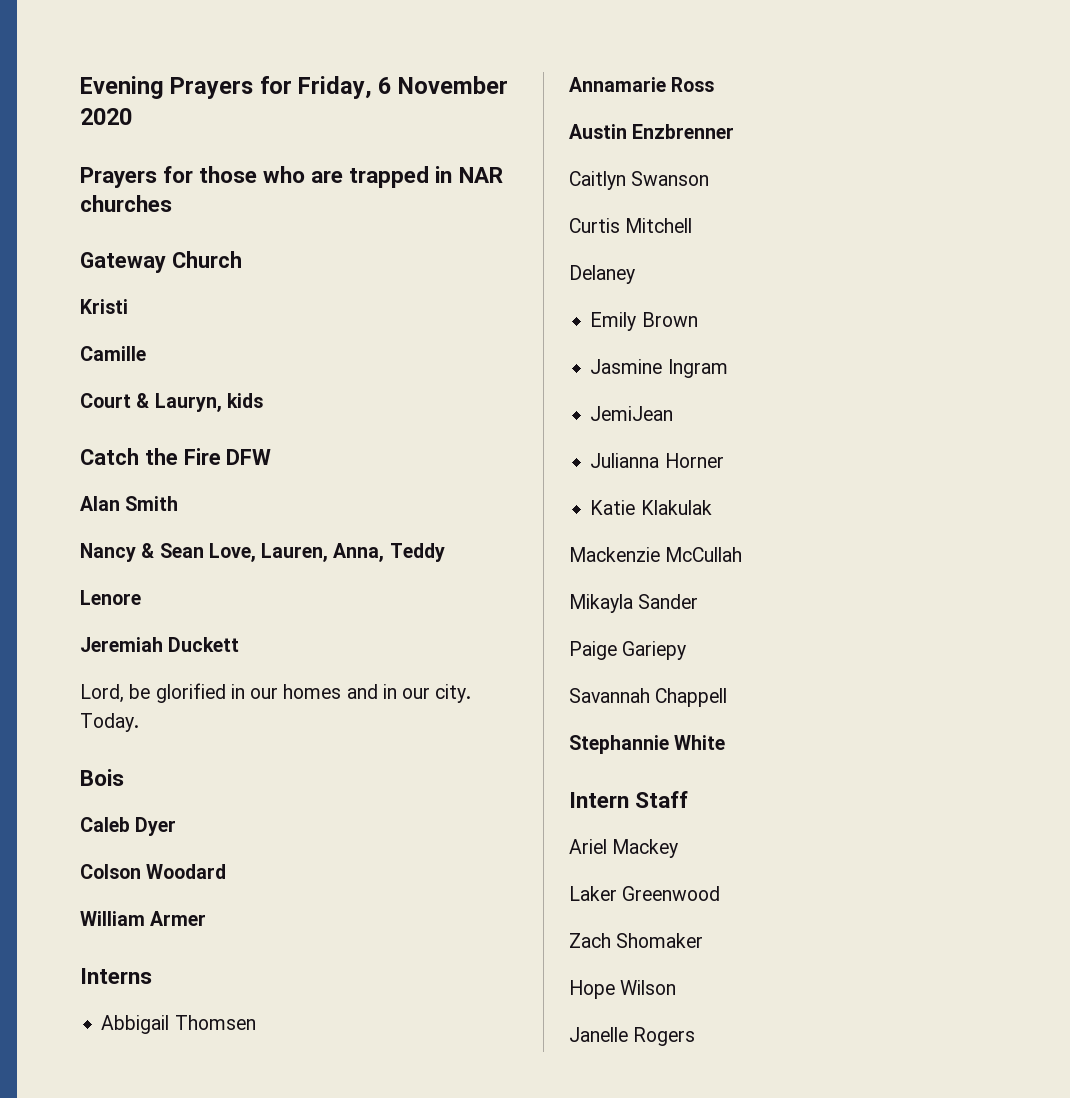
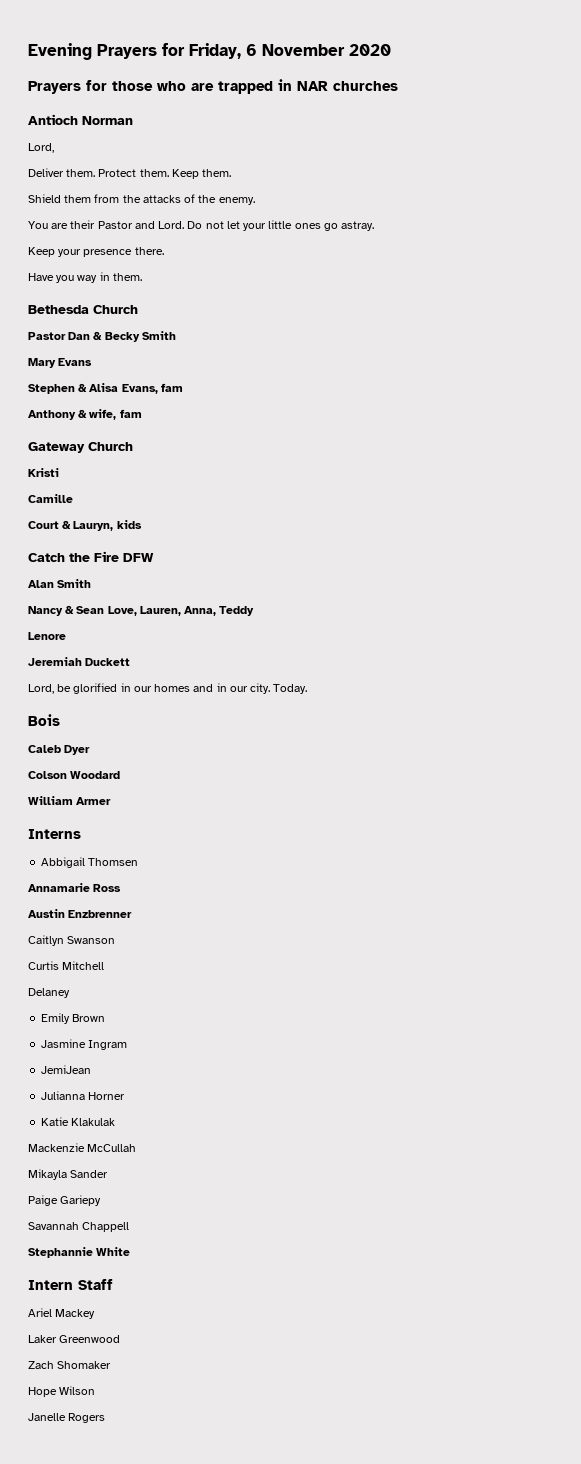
(172, 203) none -> [28,114,133,125] [28,143,54,153] [28,168,232,179] [28,194,255,205] [28,220,375,231] [28,247,164,257] [28,272,142,283] [28,305,138,314] [28,331,176,342] [28,358,93,368] [28,383,183,394] [28,409,142,420] // Antioch Norman // Lord, // Deliver them. Protect them. Keep them. // Shield them from the attacks of the enemy. // You are their Pastor and Lord. Do not let your little ones go astray. // Keep your presence there. // Have you way in them. // Bethesda Church // Pastor Dan & Becky Smith // Mary Evans // Stephen & Alisa Evans, fam // Anthony & wife, fam

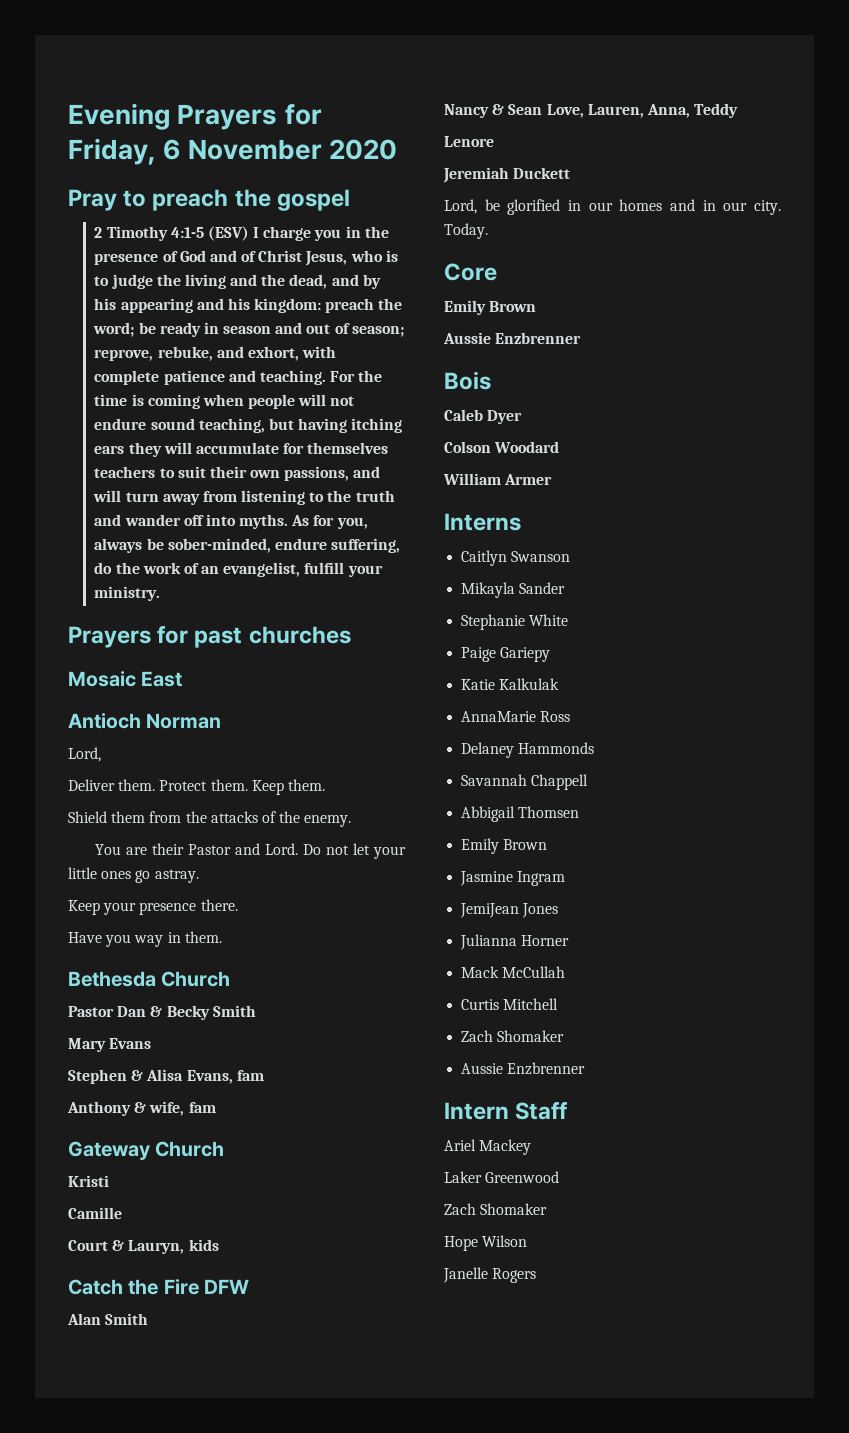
[28,79,328,94] Prayers for those who are trapped in NAR -> [68,189,350,211] [94,226,389,241] [94,250,398,266] [94,274,381,289] [94,298,403,313] [93,322,404,337] [94,346,337,361] [94,370,383,385] [94,394,355,409] [94,418,403,433] [94,442,389,457] [94,466,381,481] [93,490,395,505] [94,514,368,529] [94,538,401,553] [94,562,383,577] [94,586,161,601] [68,625,243,648] Pray to preach the gospel // 2 Timothy 4:1-5 (ESV) I charge you in the presence of God and of Christ Jesus, who is to judge the living and the dead, and by his appearing and his kingdom: preach the word; be ready in season and out of season; reprove, rebuke, and exhort, with complete patience and teaching. For the time is coming when people will not endure sound teaching, but having itching ears they will accumulate for themselves teachers to suit their own passions, and will turn away from listening to the truth and wander off into myths. As for you, always be sober-minded, endure suffering, do the work of an evangelist, fulfill your ministry. // Prayers for past
(398, 86) none -> [68,671,183,687] // Mosaic East
(308, 689) none -> [444,263,497,281] [444,300,537,315] [443,332,582,344] // Core // Emily Brown // Aussie Enzbrenner
[41,857,139,868] [28,883,122,892] [28,909,133,918] [28,935,116,946] [28,961,105,970] [28,988,70,998] Abbigail Thomsen // Annamarie Ross // Austin Enzbrenner // Caitlyn Swanson // Curtis Mitchell // Delaney -> [461,550,571,566] [461,582,566,598] [461,614,569,630] [461,647,551,662] [461,678,560,690] [461,711,571,722] [461,742,595,758] [461,774,589,790] [461,806,580,822] Caitlyn Swanson // Mikayla Sander // Stephanie White // Paige Gariepy // Katie Kalkulak // AnnaMarie Ross // Delaney Hammonds // Savannah Chappell // Abbigail Thomsen
(92, 1069) none -> [522,903,559,918] Jones
[41,1117,116,1126] [28,1143,137,1152] [28,1169,109,1180] [28,1195,102,1206] [28,1222,130,1232] [28,1247,131,1258] Katie Klakulak // Mackenzie McCullah // Mikayla Sander // Paige Gariepy // Savannah Chappell // Stephannie White -> [461,966,566,978] [461,998,559,1010] [461,1030,565,1042] [461,1062,586,1075] Mack McCullah // Curtis Mitchell // Zach Shomaker // Aussie Enzbrenner

